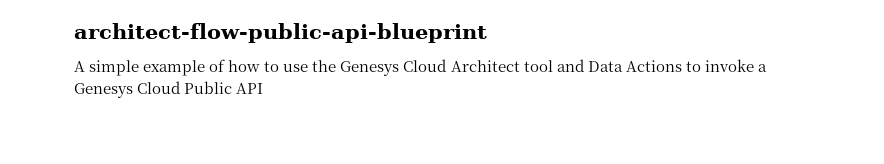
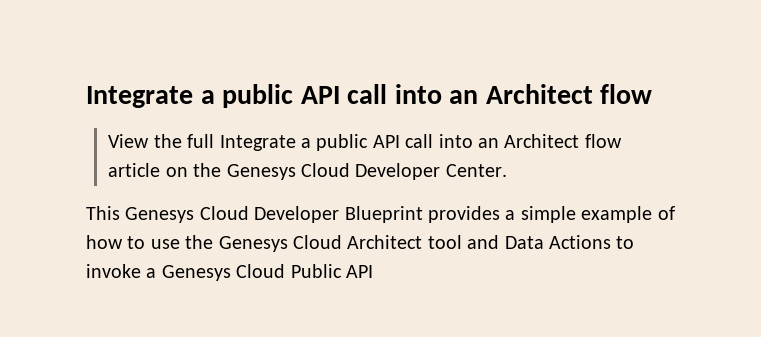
[74,23,487,43] [74,61,85,72] architect-flow-public-api-blueprint // A -> [86,84,653,108] [108,134,622,151] [108,163,507,180] [86,206,516,223] Integrate a public API call into an Architect flow // View the full Integrate a public API call into an Architect flow article on the Genesys Cloud Developer Center. // This Genesys Cloud Developer Blueprint provides a

